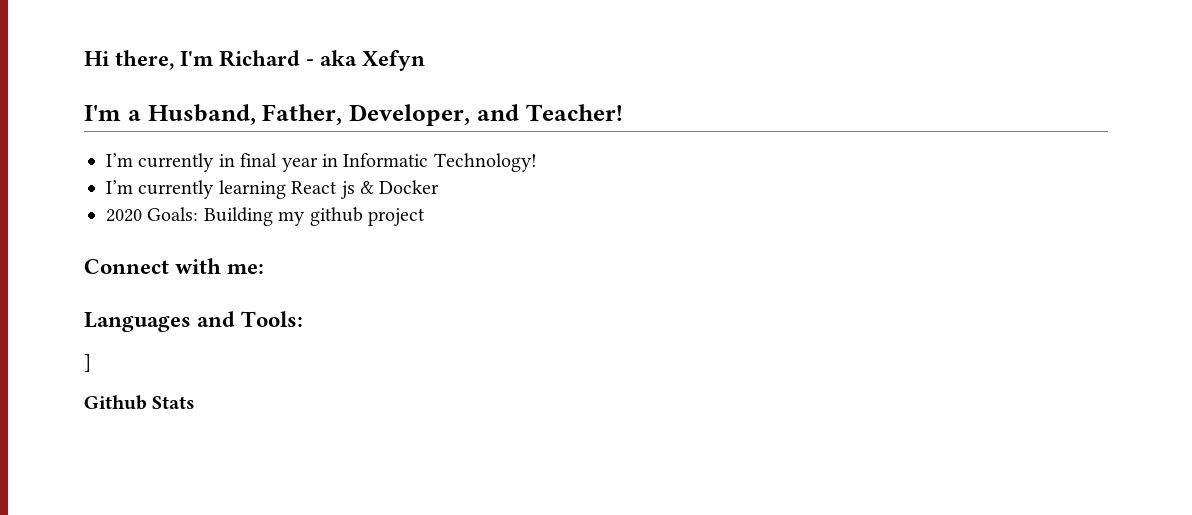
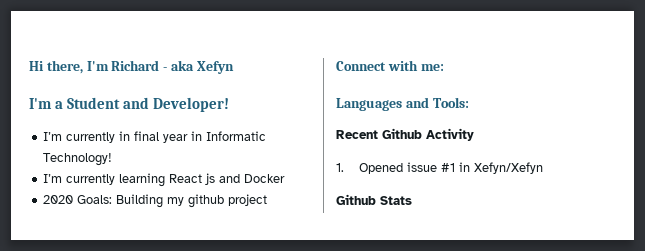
[147,104,623,126] Husband, Father, Developer, and Teacher! -> [67,97,230,112] Student and Developer!
[360,181,374,194] & -> [219,174,241,183] and
[84,354,91,372] ] -> [336,128,474,141] [336,162,543,174] Recent Github Activity // 1. Opened issue #1 in Xefyn/Xefyn

